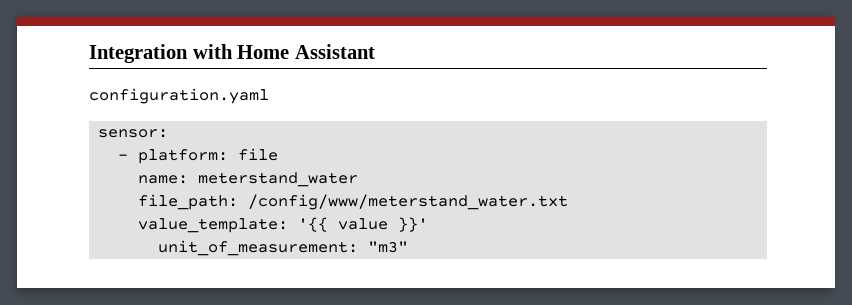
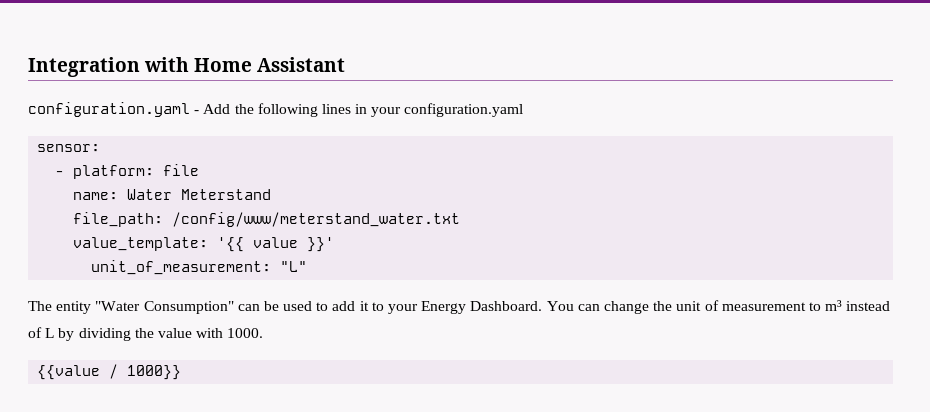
(269, 96) none -> [194,103,524,117] - Add the following lines in your configuration.yaml
[197,172,358,187] meterstand_water -> [127,189,272,200] Water Meterstand
[367,241,408,253] "m3" -> [280,261,308,272] [28,300,891,314] [28,327,264,341] [37,364,182,380] "L" // The entity "Water Consumption" can be used to add it to your Energy Dashboard. You can change the unit of measurement to m³ instead of L by dividing the value with 1000. // {{value / 1000}}

